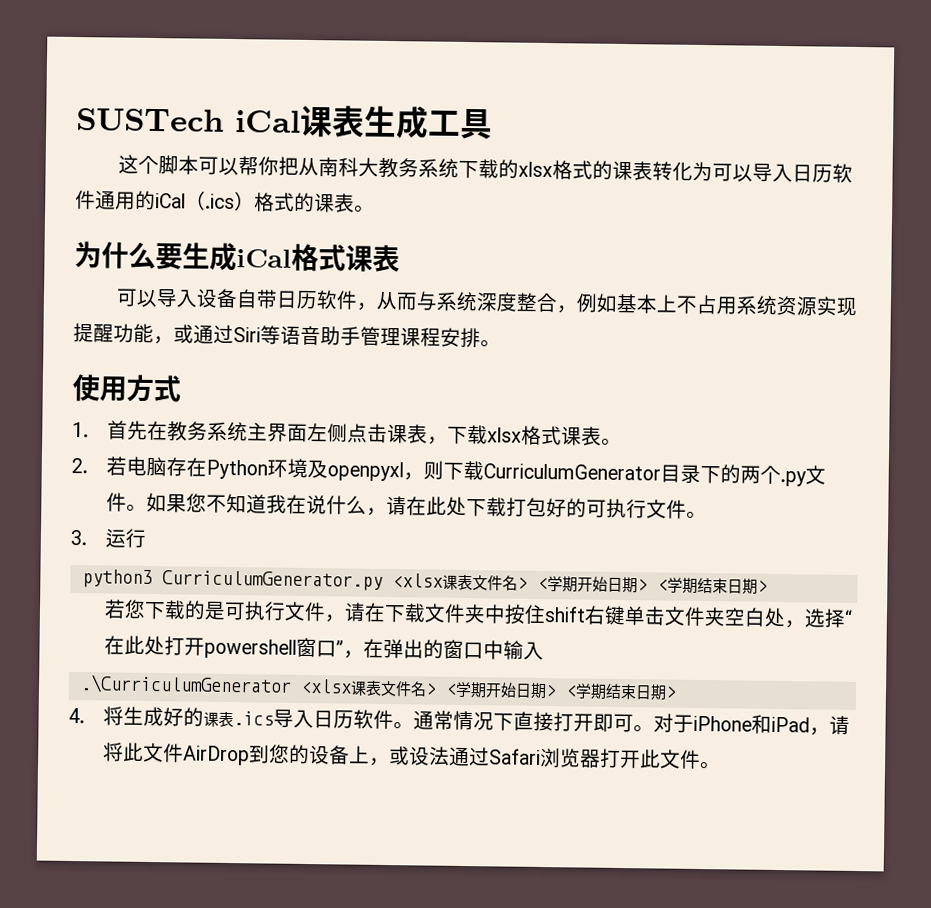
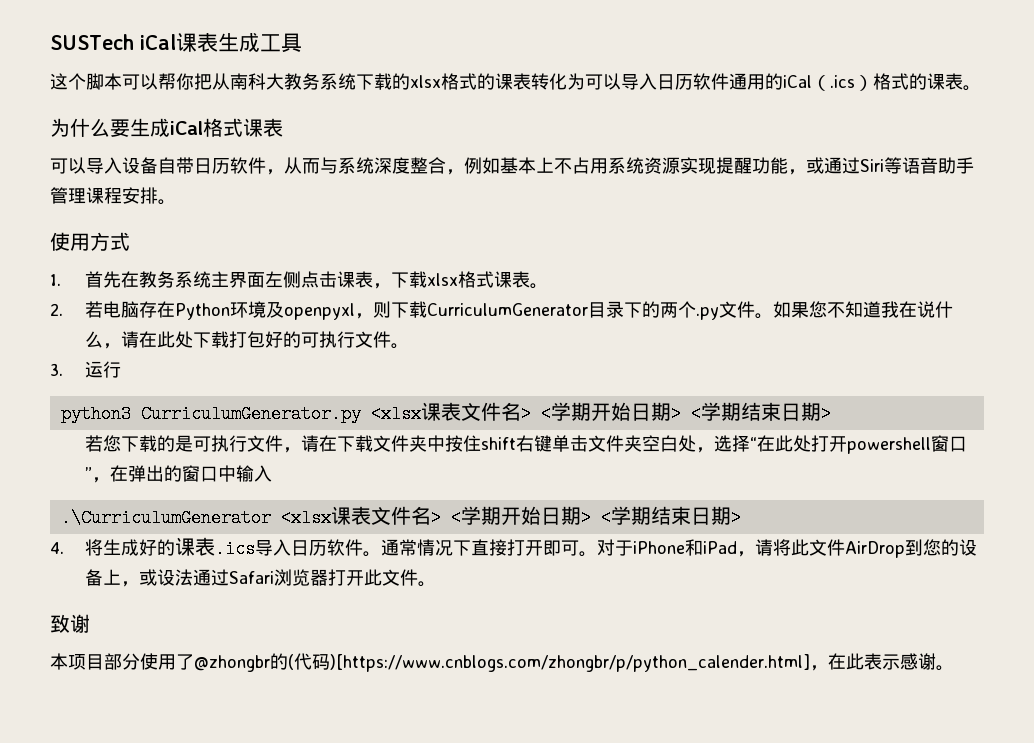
(721, 765) none -> [50,614,90,633] [50,653,954,672] // 致谢 // 本项目部分使用了@zhongbr的(代码)[https://www.cnblogs.com/zhongbr/p/python_calender.html]，在此表示感谢。

